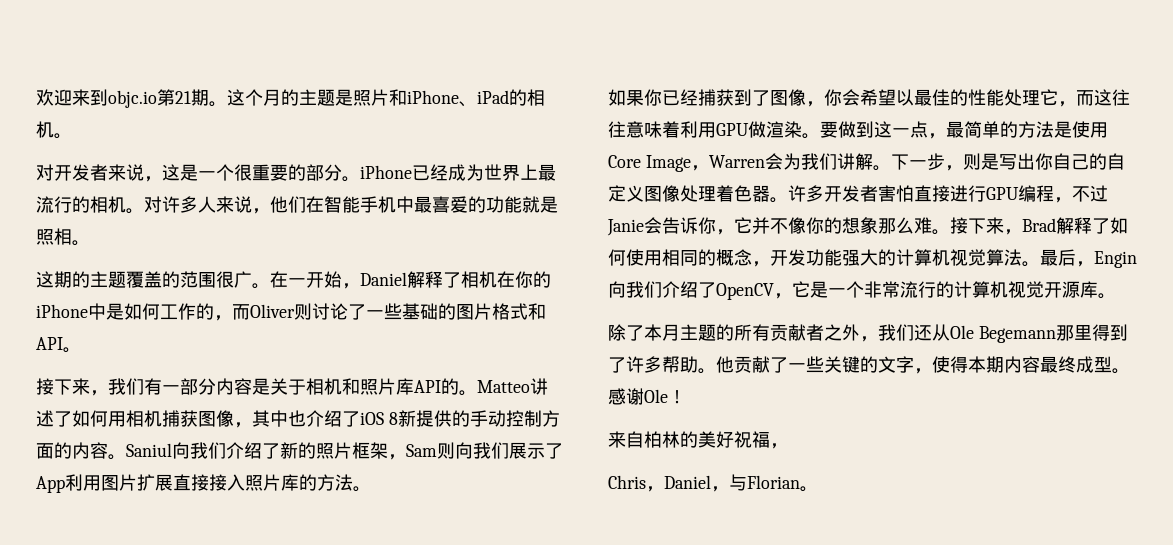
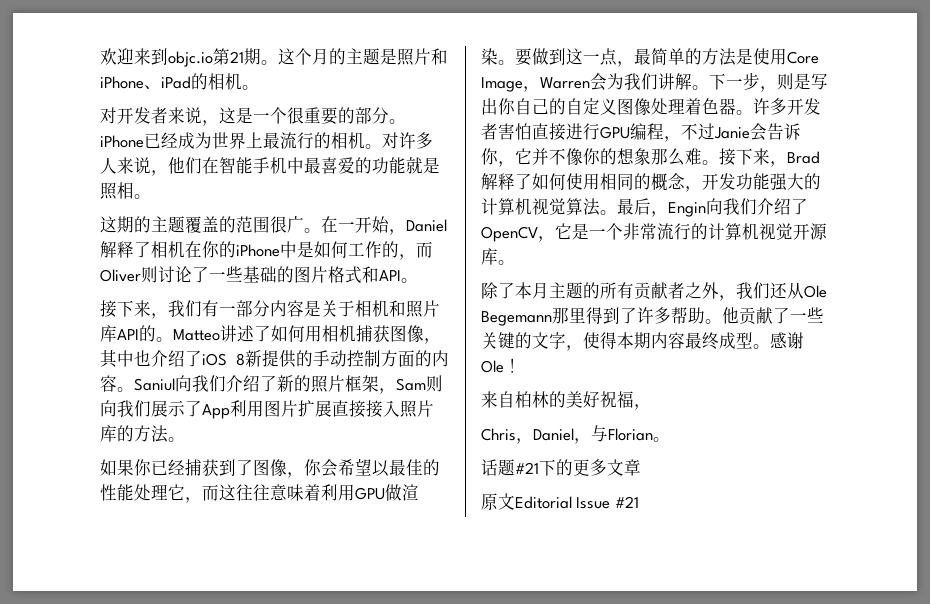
(818, 489) none -> [481,459,641,476] [481,493,639,510] // 话题#21下的更多文章 // 原文Editorial Issue #21

